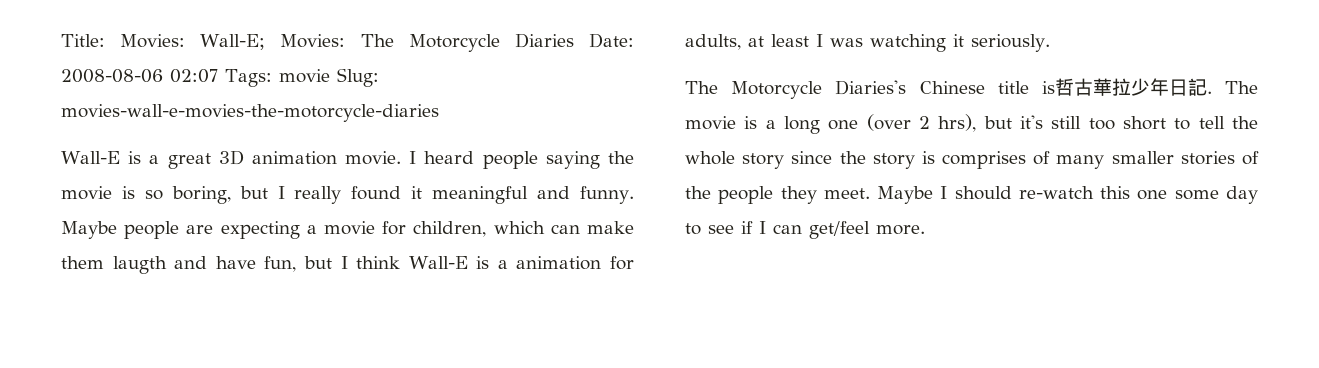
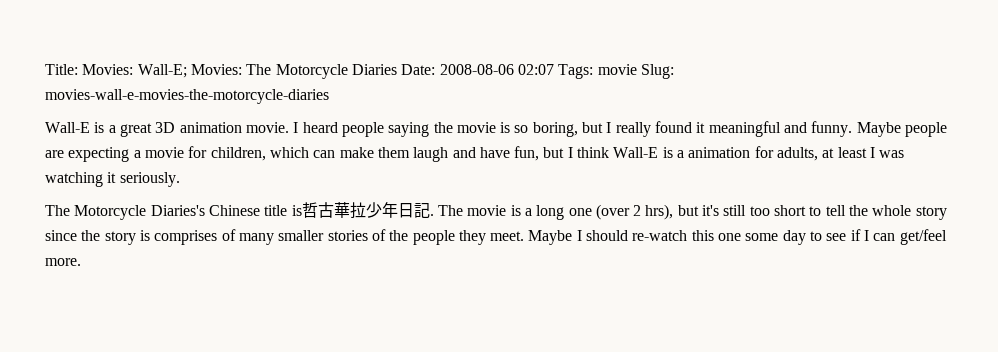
[112,256,167,274] laugth -> [413,147,449,162] laugh

